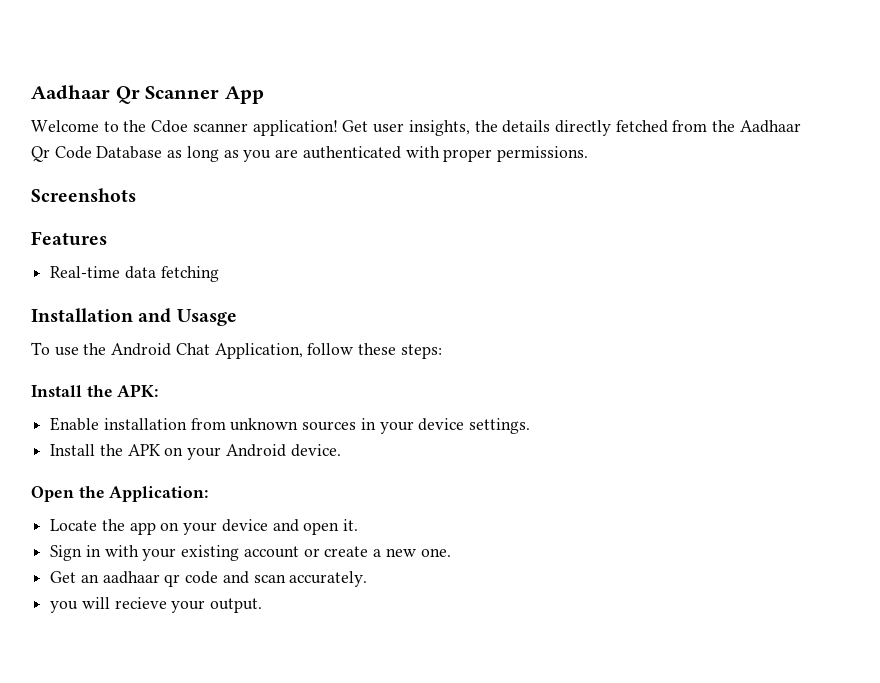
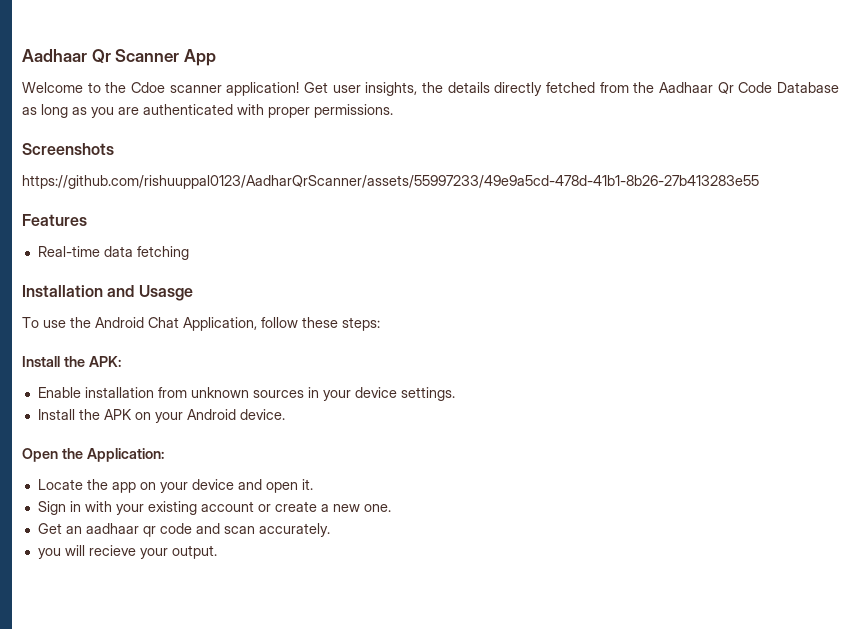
(136, 195) none -> [22,175,759,189] // https://github.com/rishuuppal0123/AadharQrScanner/assets/55997233/49e9a5cd-478d-41b1-8b26-27b413283e55

